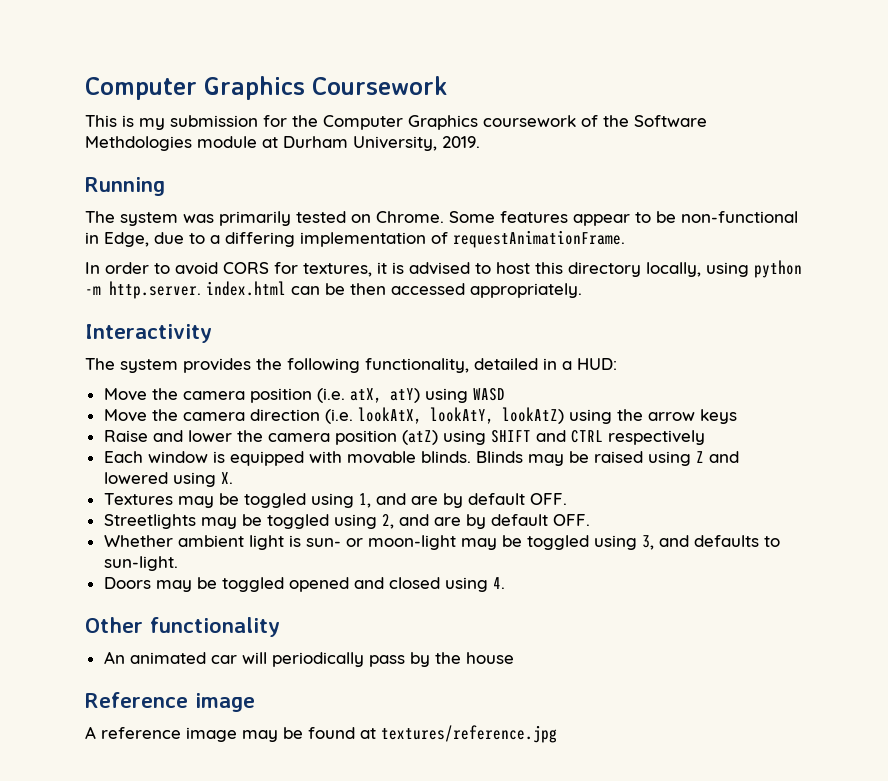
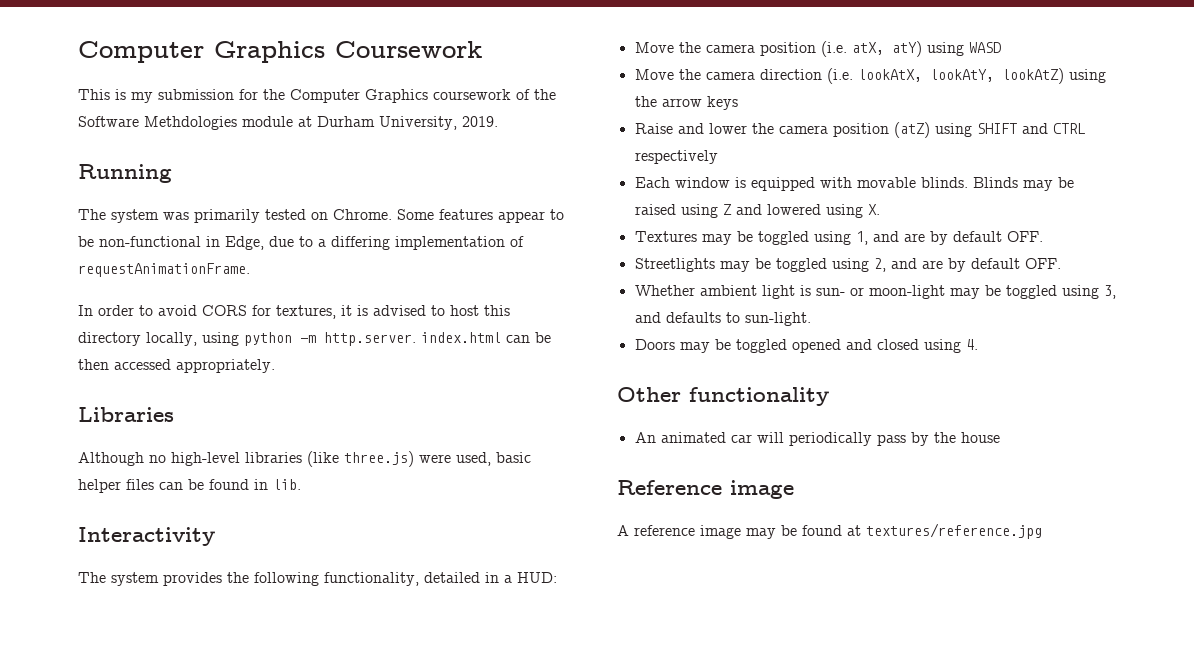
(582, 290) none -> [78,407,174,422] [78,451,531,467] [78,479,301,493] // Libraries // Although no high-level libraries (like three.js) were used, basic helper files can be found in lib.

